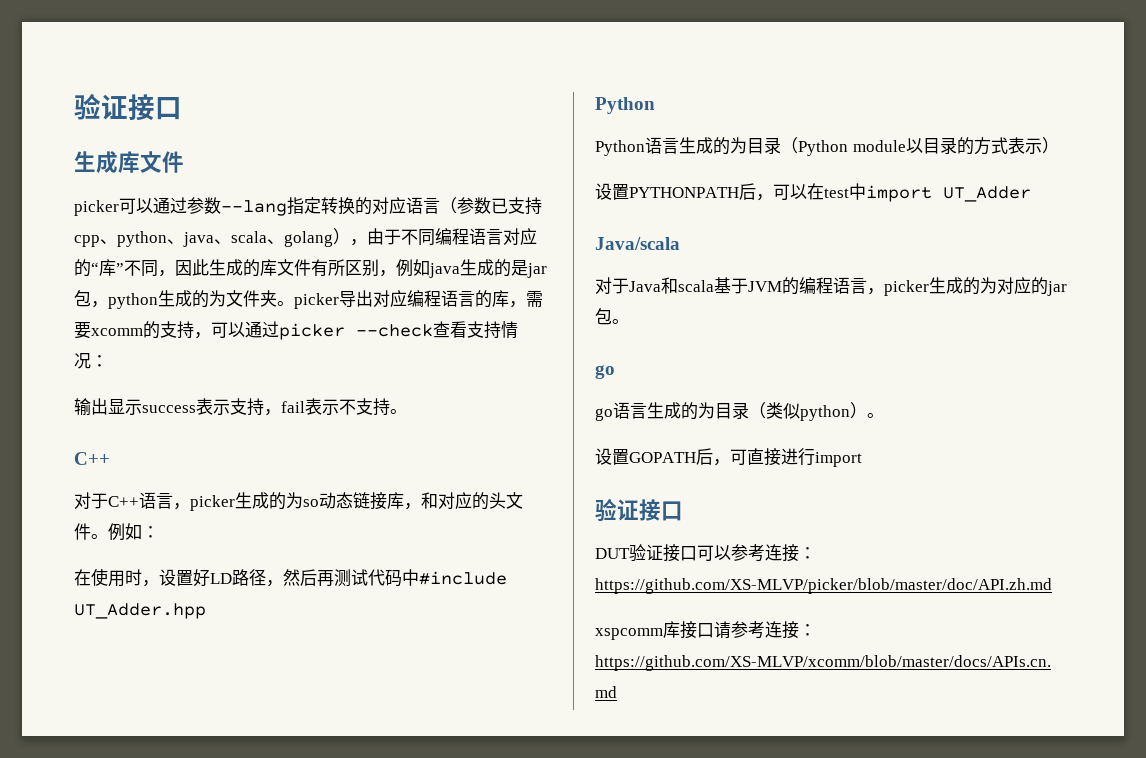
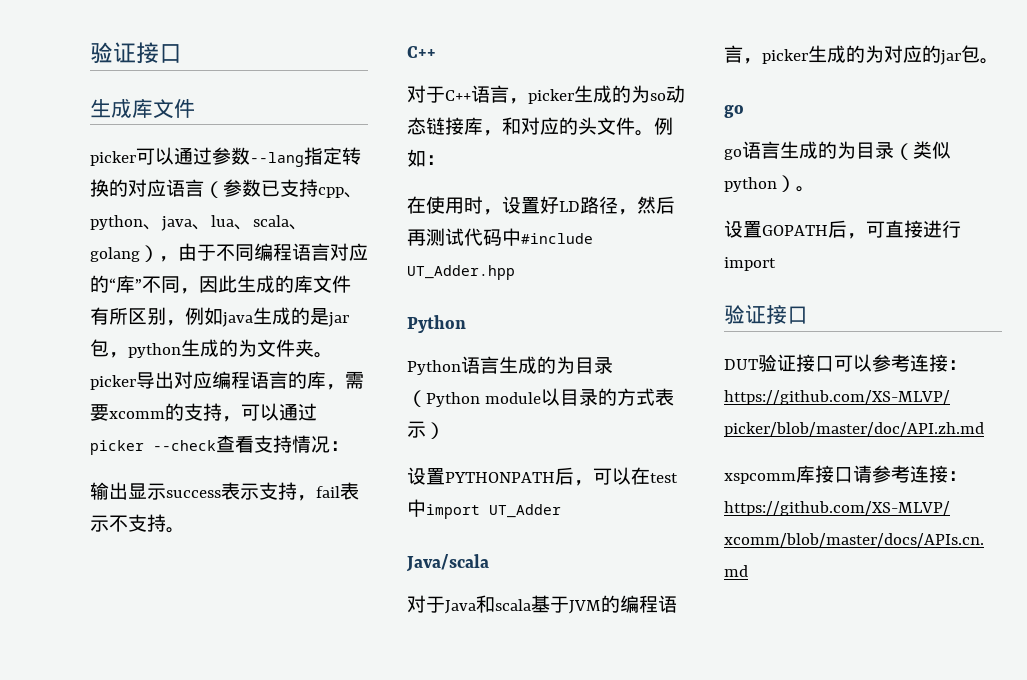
(231, 241) none -> [211,215,253,230] lua、

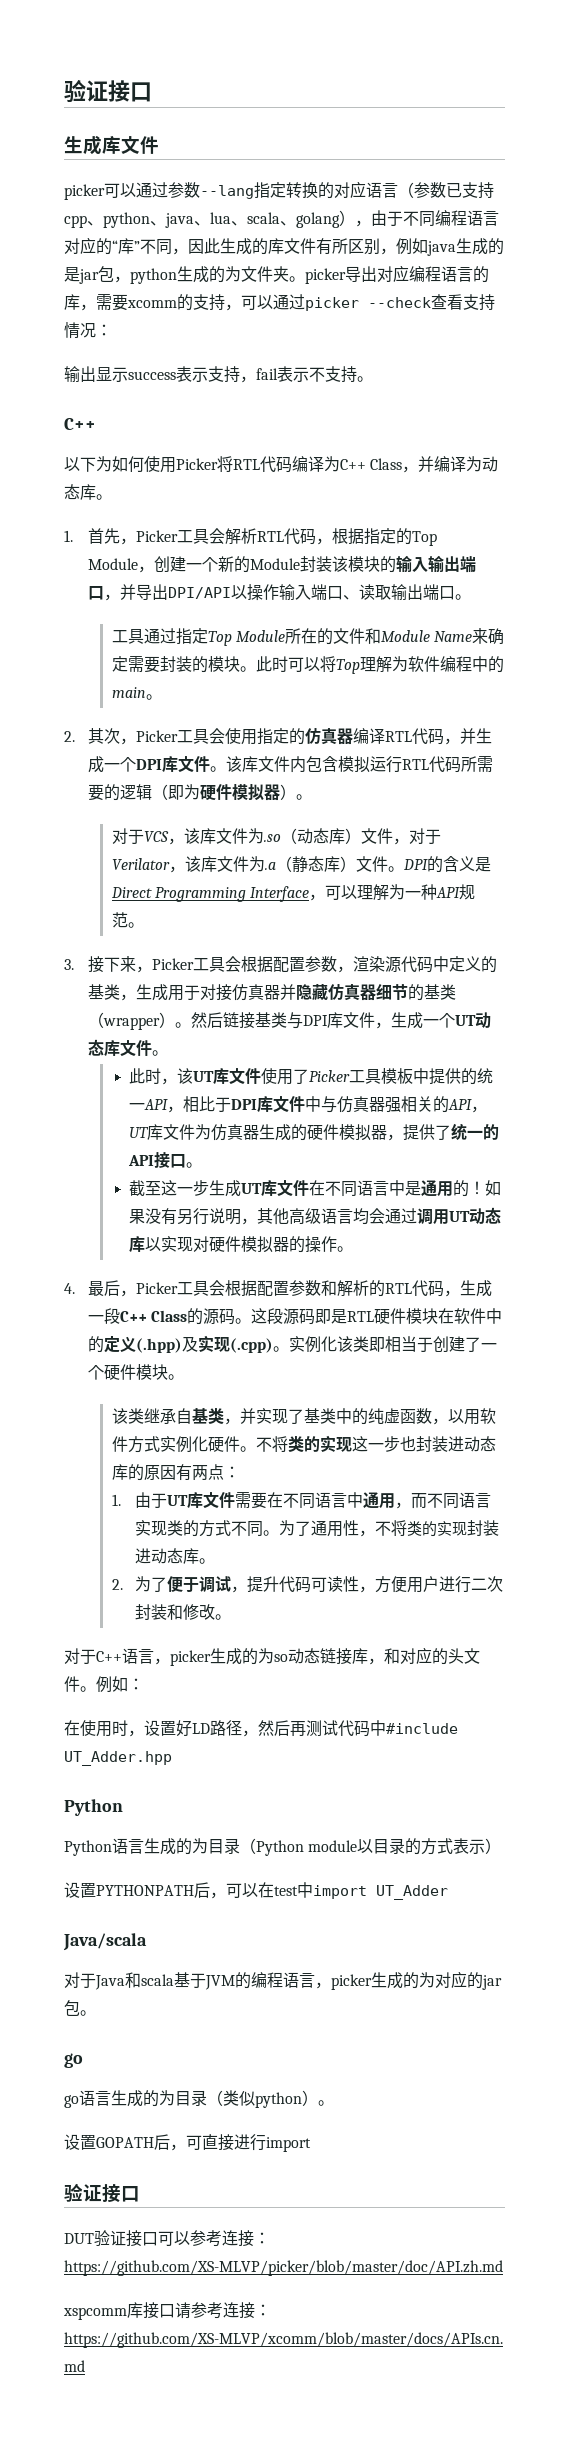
(436, 52) none -> [64,456,499,473] [64,484,112,500] [64,528,437,546] [87,555,476,573] [87,584,471,601] [111,628,505,646] [111,656,504,674] [111,687,162,700] [64,728,492,745] [87,756,493,773] [87,784,312,801] [111,828,441,845] [111,856,491,873] [110,884,476,902] [111,912,144,928] [64,956,497,973] [87,984,456,1001] [87,1012,491,1030] [87,1039,168,1057] [129,1068,494,1085] [129,1096,488,1113] [129,1123,500,1141] [128,1152,203,1168] [129,1180,502,1197] [129,1207,502,1225] [129,1236,354,1253] [64,1280,492,1297] [87,1308,503,1325] [87,1335,497,1353] [87,1364,184,1380] [111,1408,496,1425] [111,1435,496,1453] [111,1464,240,1481] [111,1492,492,1509] [135,1520,500,1537] [135,1548,216,1564] [111,1576,504,1593] [135,1604,232,1620] // 以下为如何使用Picker将RTL代码编译为C++ Class，并编译为动态库。 // 1.首先，Picker工具会解析RTL代码，根据指定的Top Module，创建一个新的Module封装该模块的输入输出端口，并导出DPI/API以操作输入端口、读取输出端口。 // 工具通过指定Top Module所在的文件和Module Name来确定需要封装的模块。此时可以将Top理解为软件编程中的main。 // 2.其次，Picker工具会使用指定的仿真器编译RTL代码，并生成一个DPI库文件。该库文件内包含模拟运行RTL代码所需要的逻辑（即为硬件模拟器）。 // 对于VCS，该库文件为.so（动态库）文件，对于Verilator，该库文件为.a（静态库）文件。DPI的含义是Direct Programming Interface，可以理解为一种API规范。 // 3.接下来，Picker工具会根据配置参数，渲染源代码中定义的基类，生成用于对接仿真器并隐藏仿真器细节的基类（wrapper）。然后链接基类与DPI库文件，生成一个UT动态库文件。 // 此时，该UT库文件使用了Picker工具模板中提供的统一API，相比于DPI库文件中与仿真器强相关的API，UT库文件为仿真器生成的硬件模拟器，提供了统一的API接口。 // 截至这一步生成UT库文件在不同语言中是通用的！如果没有另行说明，其他高级语言均会通过调用UT动态库以实现对硬件模拟器的操作。 // 4.最后，Picker工具会根据配置参数和解析的RTL代码，生成一段C++ Class的源码。这段源码即是RTL硬件模块在软件中的定义(.hpp)及实现(.cpp)。实例化该类即相当于创建了一个硬件模块。 // 该类继承自基类，并实现了基类中的纯虚函数，以用软件方式实例化硬件。不将类的实现这一步也封装进动态库的原因有两点： // 1.由于UT库文件需要在不同语言中通用，而不同语言实现类的方式不同。为了通用性，不将类的实现封装进动态库。 // 2.为了便于调试，提升代码可读性，方便用户进行二次封装和修改。

